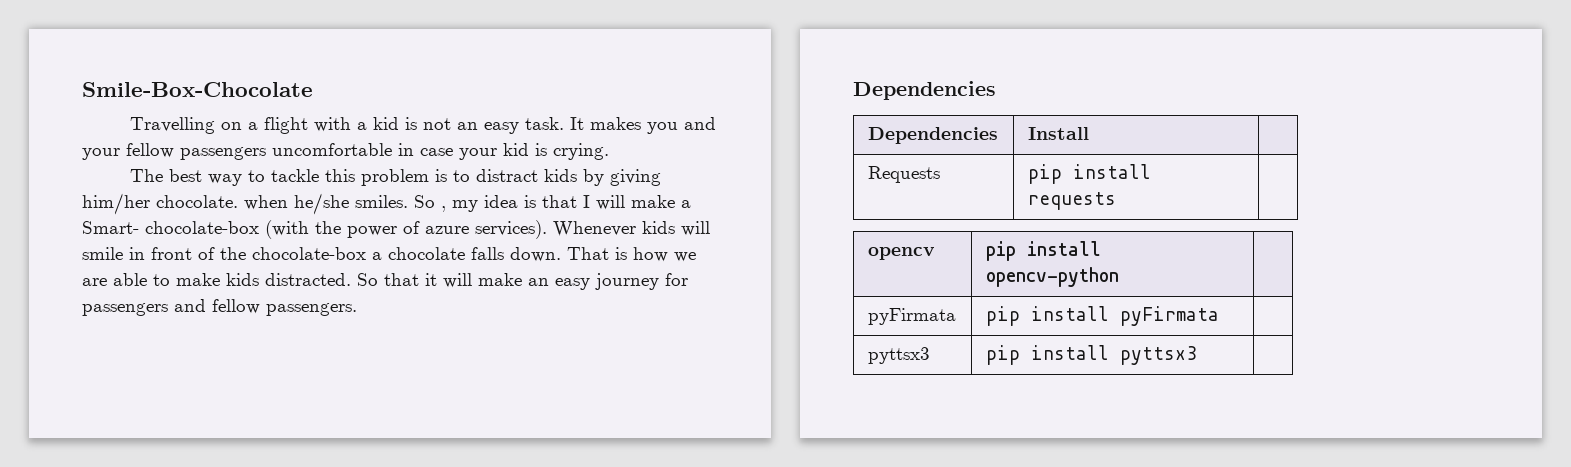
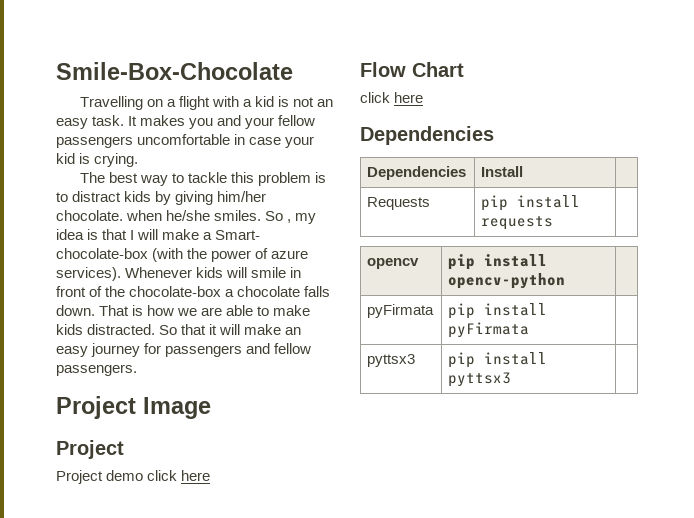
(357, 309) none -> [56,396,211,419] [56,440,124,459] [56,470,211,484] [360,62,464,77] [360,92,424,103] // Project Image // Project // Project demo click here // Flow Chart // click here

